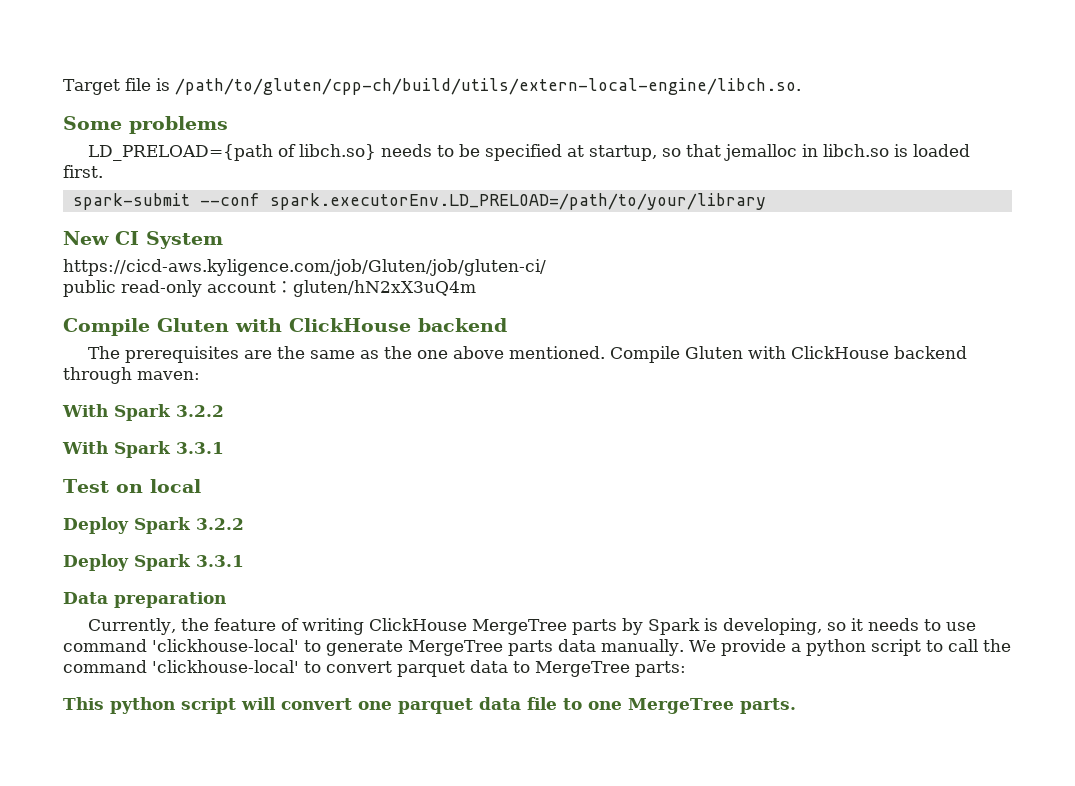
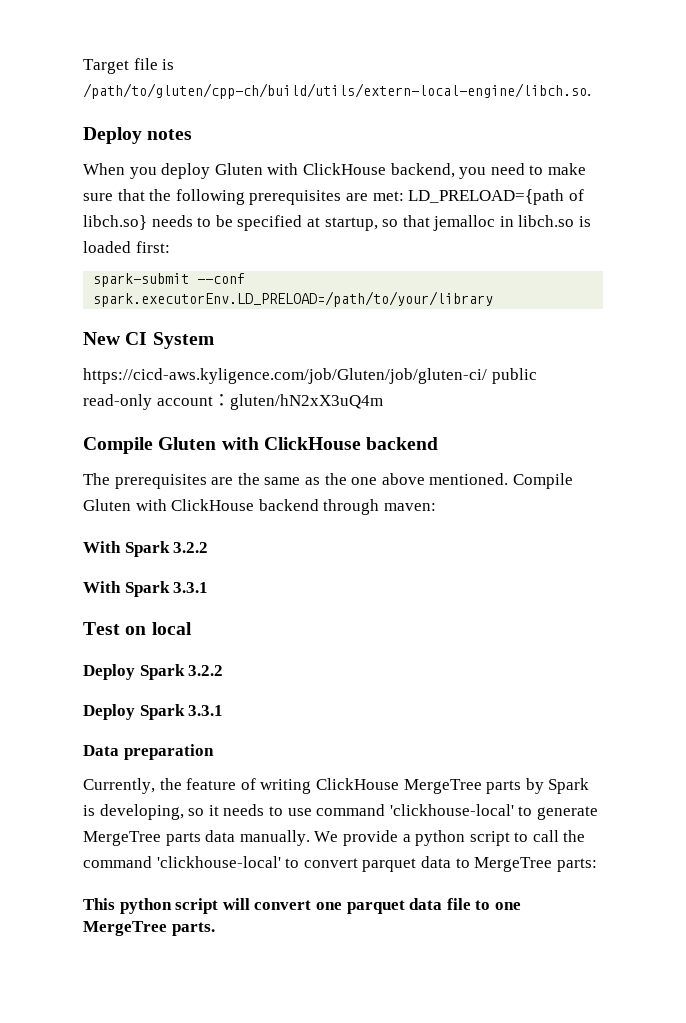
[63,116,228,134] Some problems // -> [83,127,193,144] [83,163,586,179] [83,189,404,205] Deploy notes // When you deploy Gluten with ClickHouse backend, you need to make sure that the following prerequisites are met:
[63,165,103,178] first. -> [135,241,170,253] first:
(546, 267) // -> (487, 376) none

